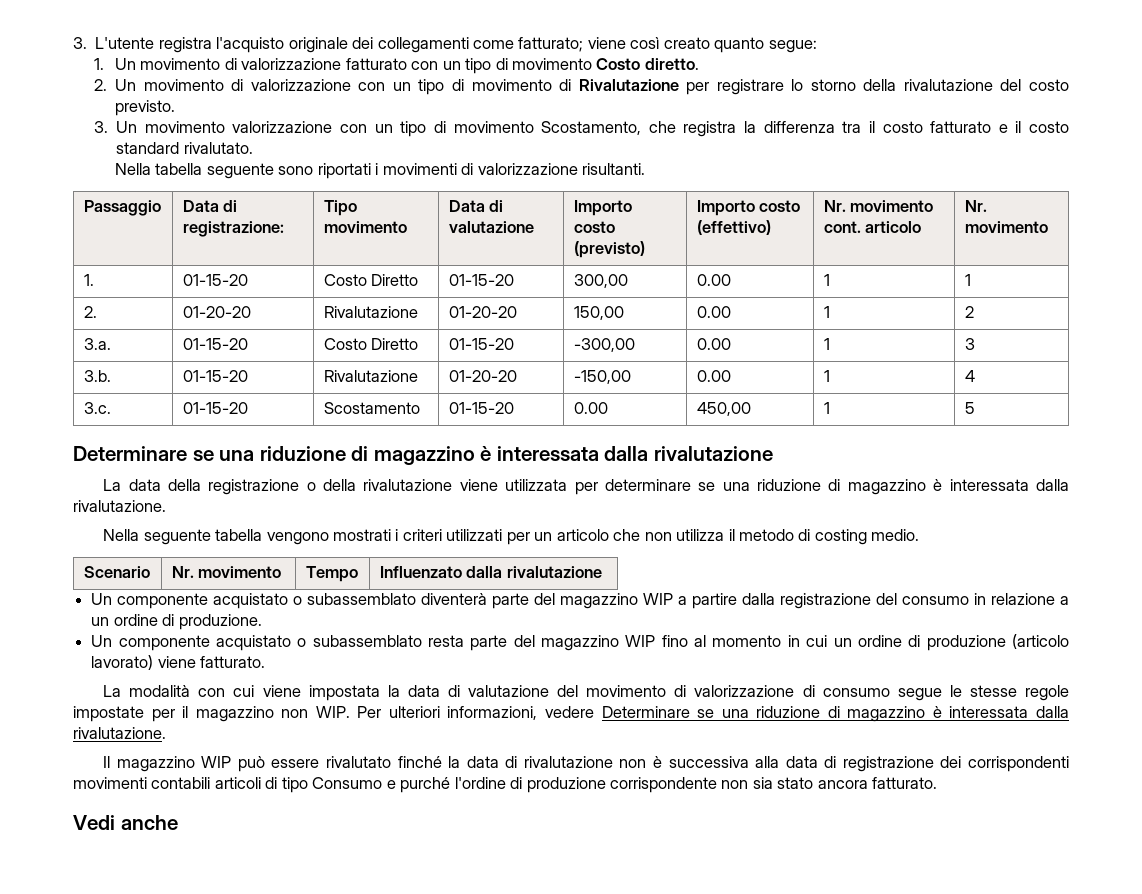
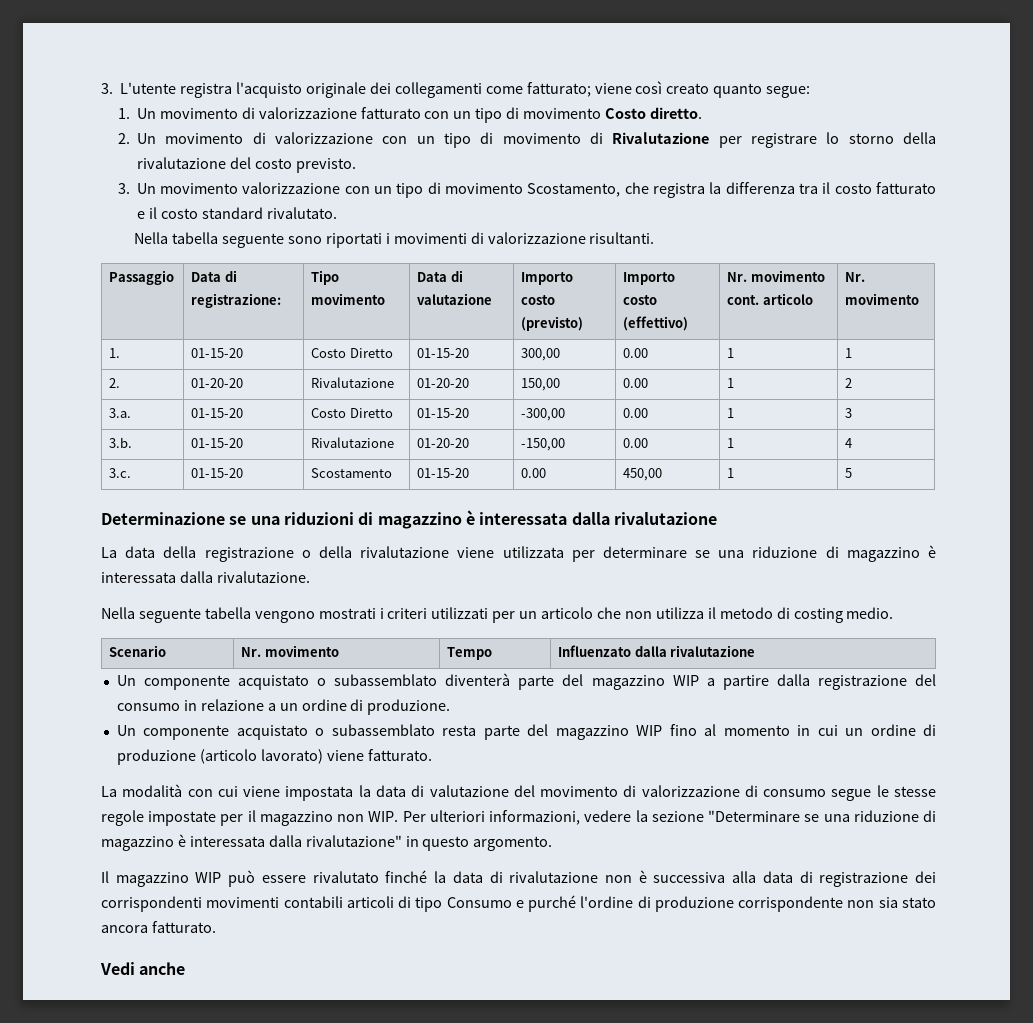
[73,446,346,461] Determinare se una riduzione -> [101,512,354,525] Determinazione se una riduzioni
[601,706,1069,722] [73,727,166,739] Determinare se una riduzione di magazzino è interessata dalla rivalutazione. -> [635,810,937,822] [101,834,553,851] la sezione "Determinare se una riduzione di magazzino è interessata dalla rivalutazione" in questo argomento.

